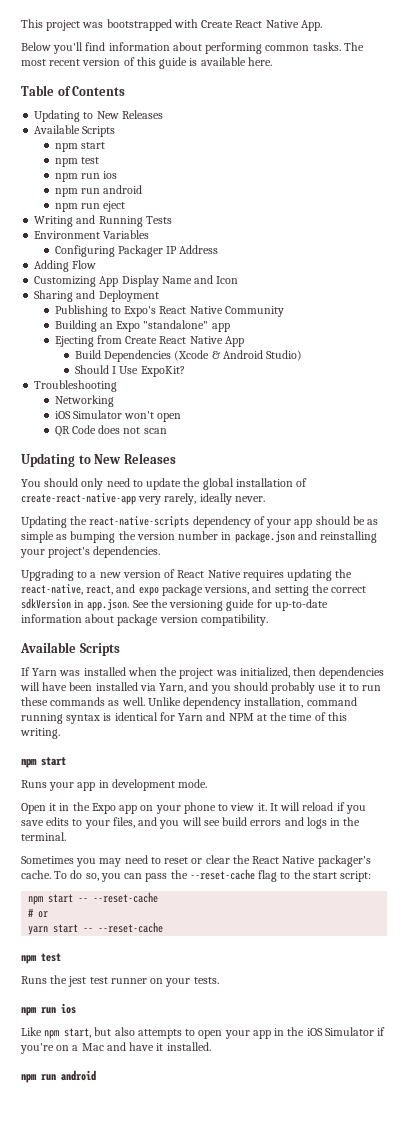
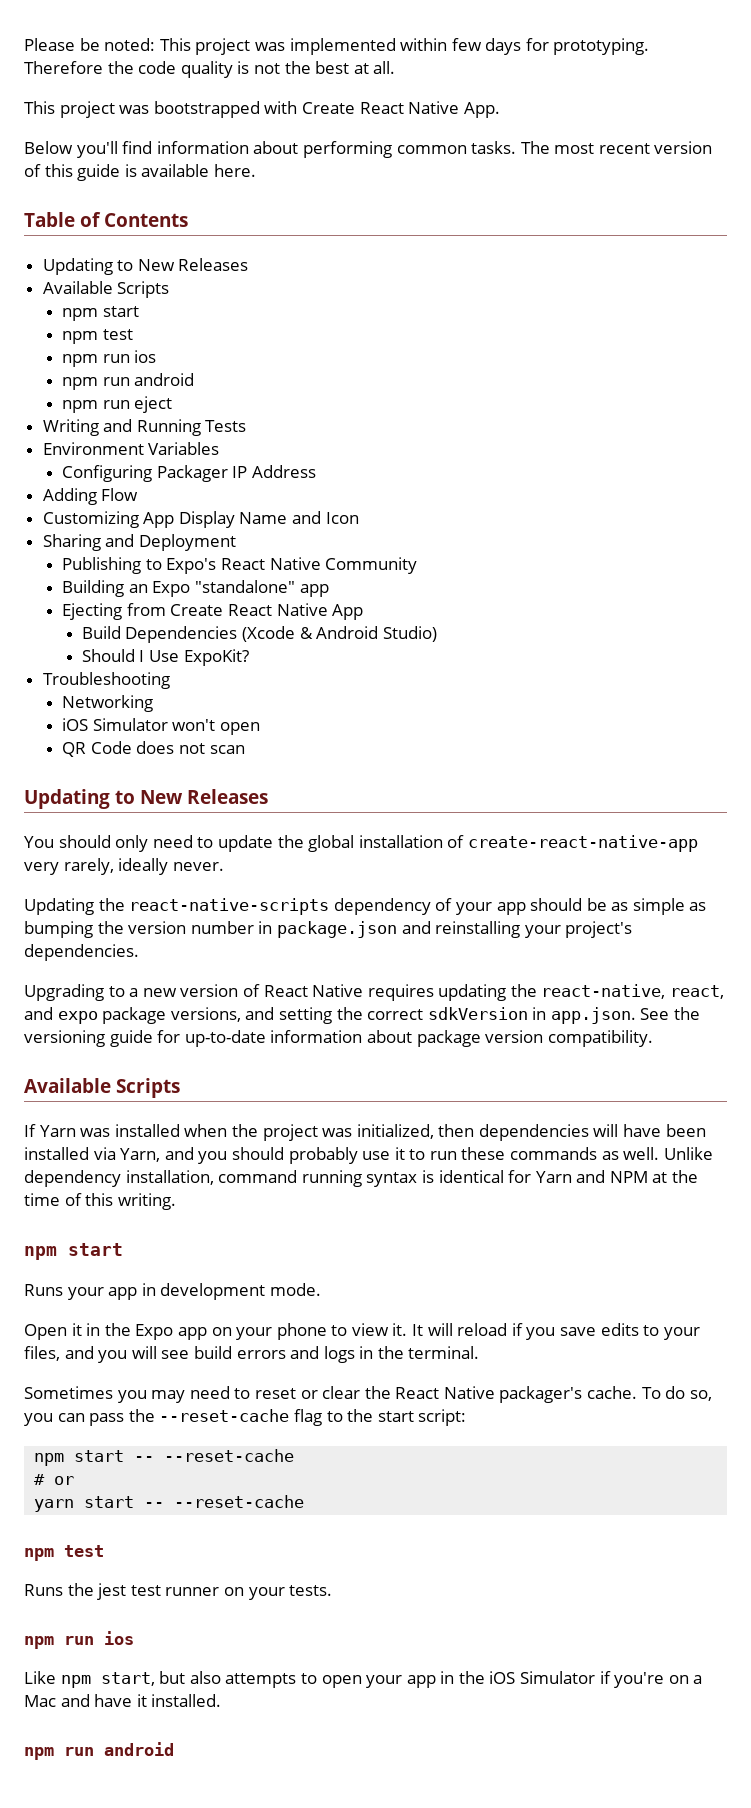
(21, 23) none -> [24,38,650,55] [24,61,396,78] Please be noted: This project was implemented within few days for prototyping. Therefore the code quality is not the best at all. //

